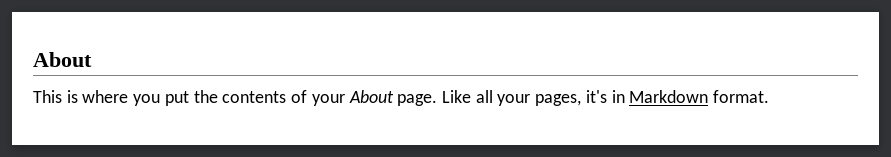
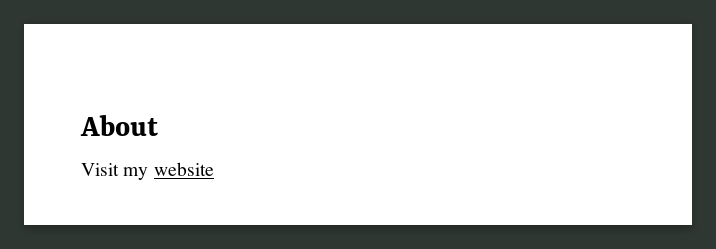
[33,90,770,106] This is where you put the contents of your About page. Like all your pages, it's in Markdown format. -> [81,162,214,180] Visit my website

